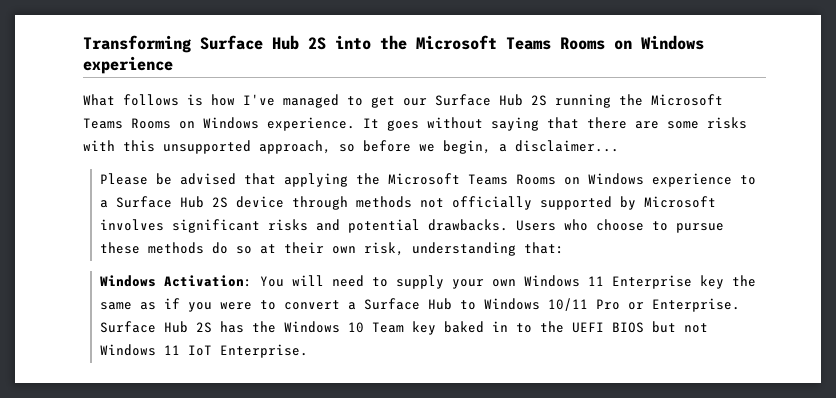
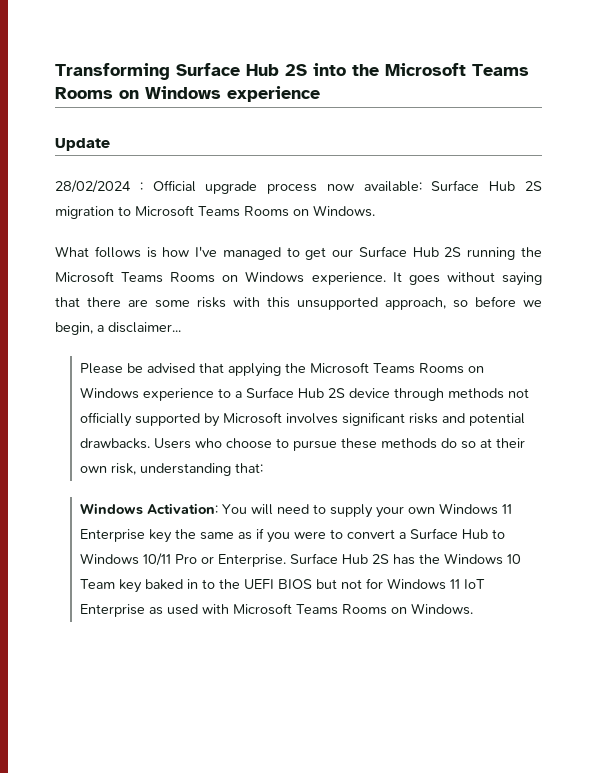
(173, 65) none -> [55,138,110,151] [55,180,542,194] [55,205,375,219] // Update // 28/02/2024 : Official upgrade process now available: Surface Hub 2S migration to Microsoft Teams Rooms on Windows.
(708, 328) none -> [365,578,383,589] for
[219,344,308,358] Enterprise. -> [79,603,473,617] Enterprise as used with Microsoft Teams Rooms on Windows.

